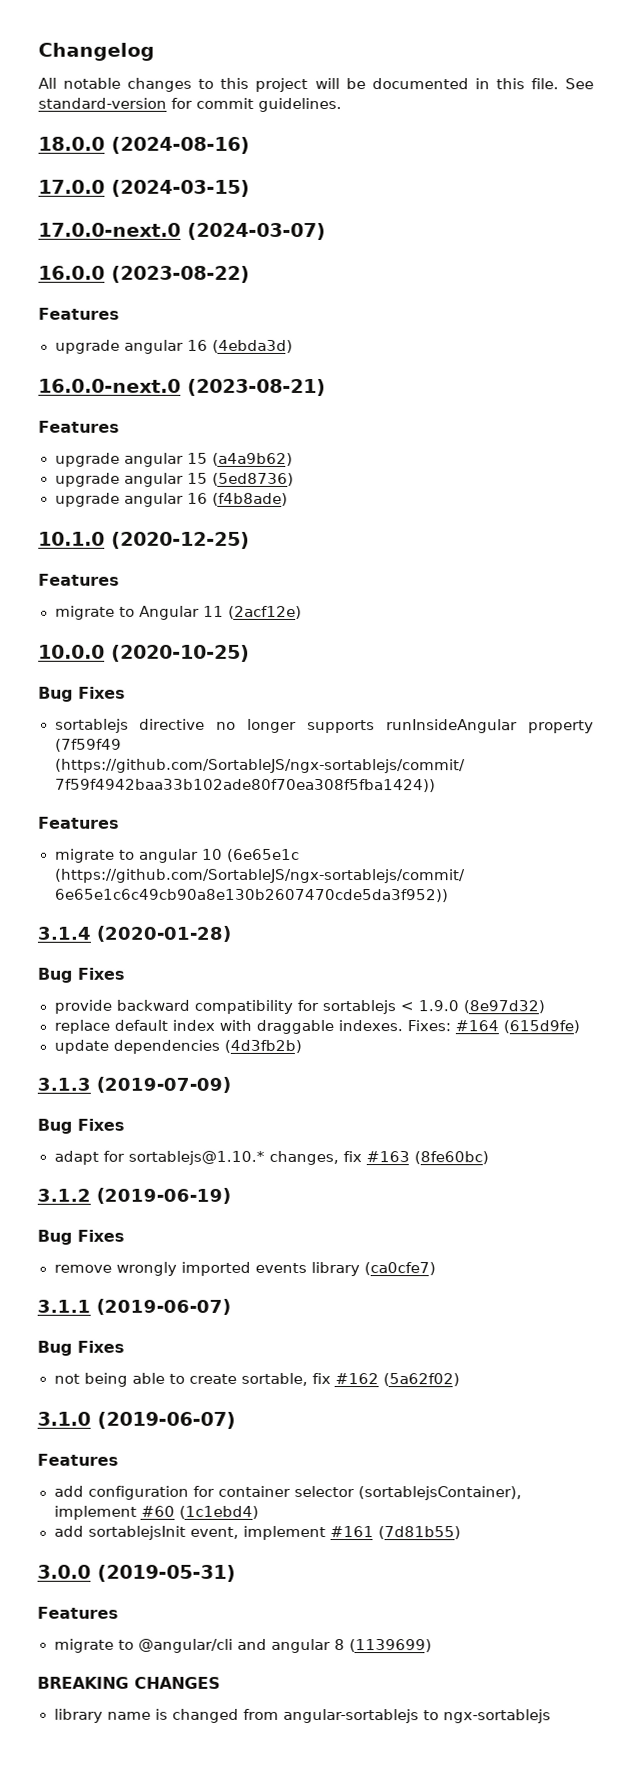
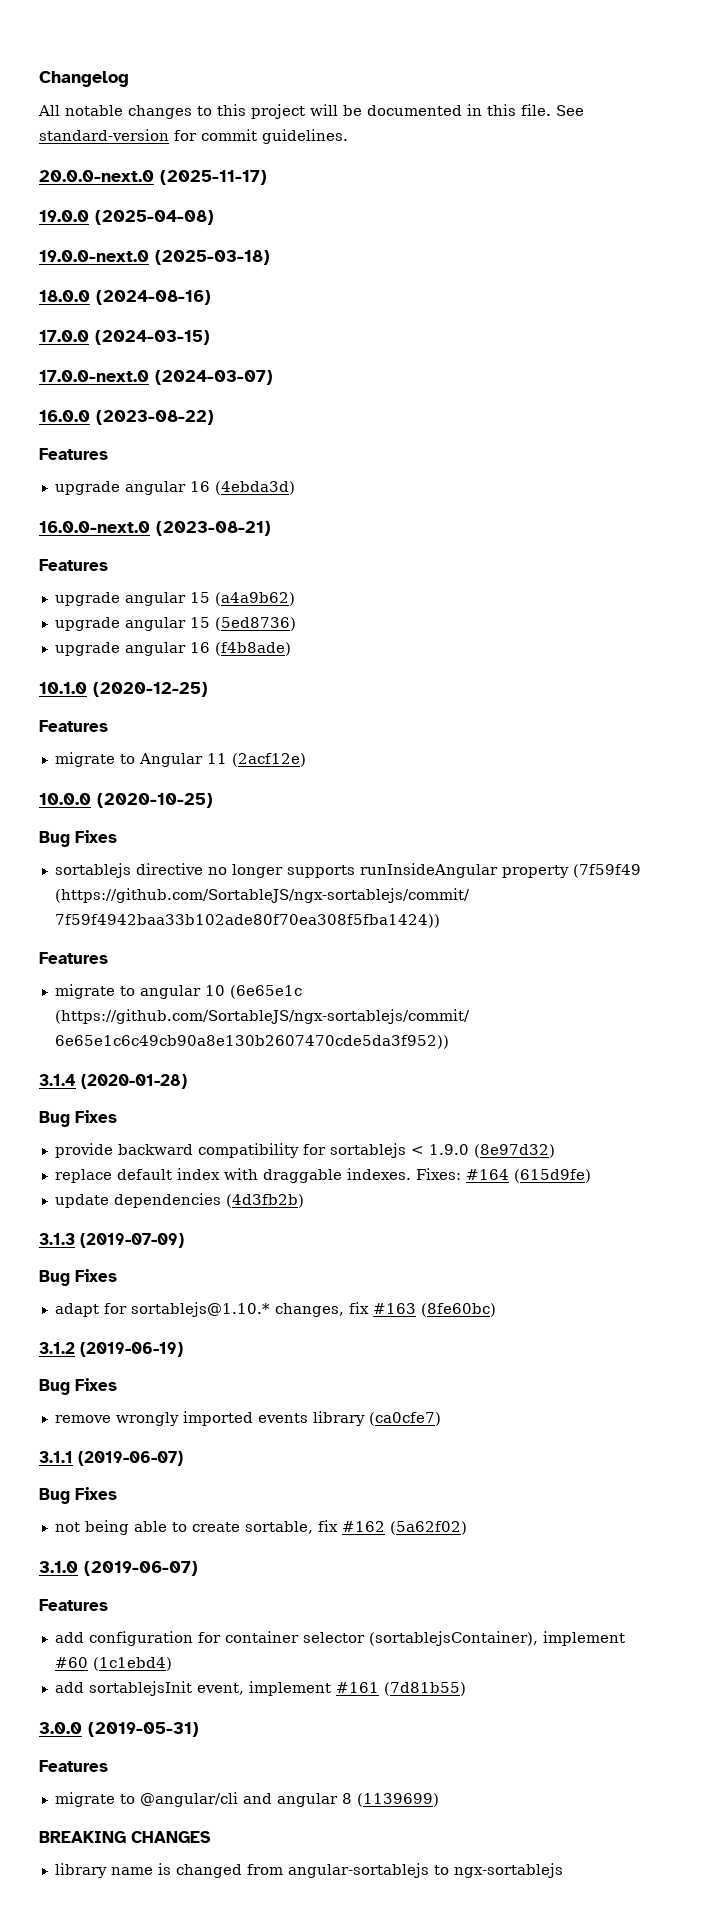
(342, 105) none -> [39,170,267,185] [39,210,214,225] [39,250,270,265] // 20.0.0-next.0 (2025-11-17) // 19.0.0 (2025-04-08) // 19.0.0-next.0 (2025-03-18)

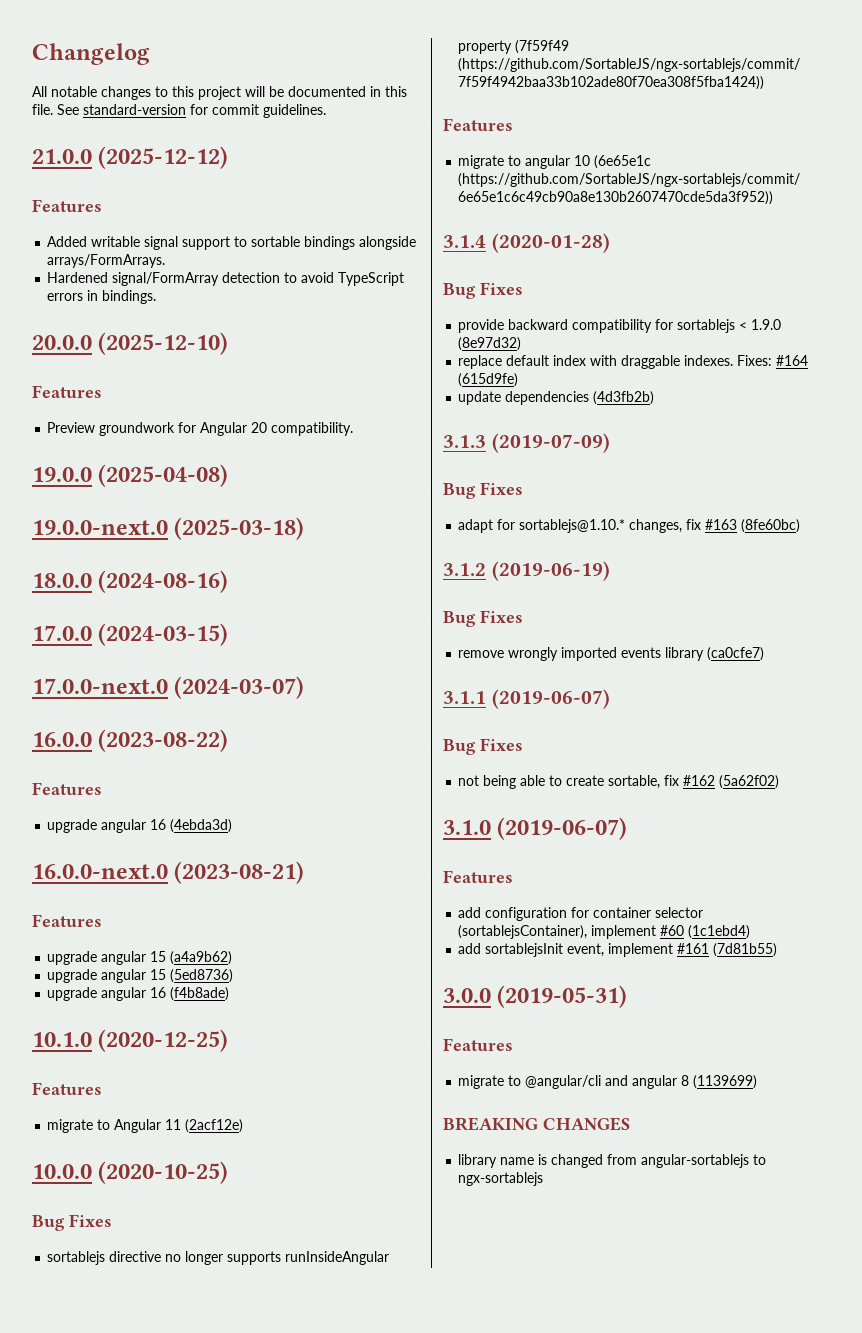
[39,170,267,185] 20.0.0-next.0 (2025-11-17) -> [32,146,229,169] [32,199,102,212] [47,236,417,250] [47,254,166,268] [47,272,405,286] [47,290,157,304] [32,332,229,355] [32,385,102,398] [47,422,354,436] 21.0.0 (2025-12-12) // Features // Added writable signal support to sortable bindings alongside arrays/FormArrays. // Hardened signal/FormArray detection to avoid TypeScript errors in bindings. // 20.0.0 (2025-12-10) // Features // Preview groundwork for Angular 20 compatibility.

